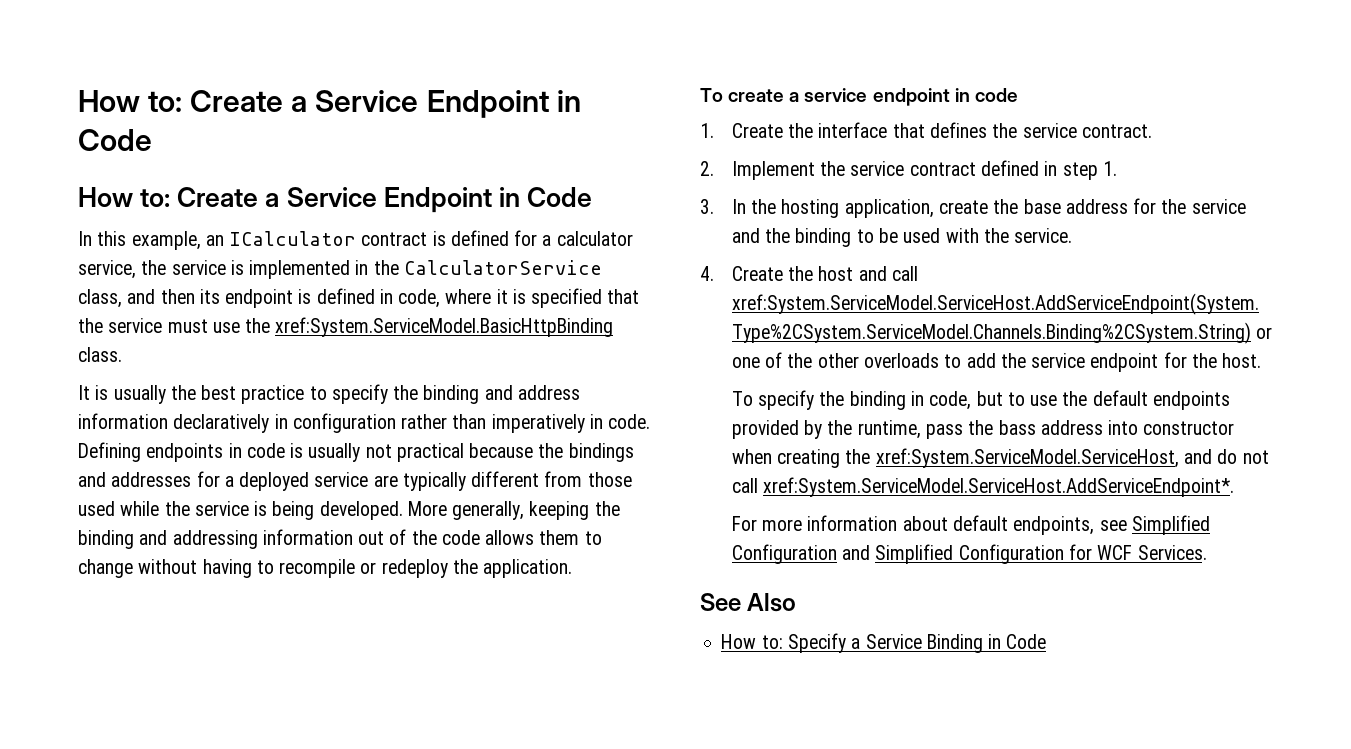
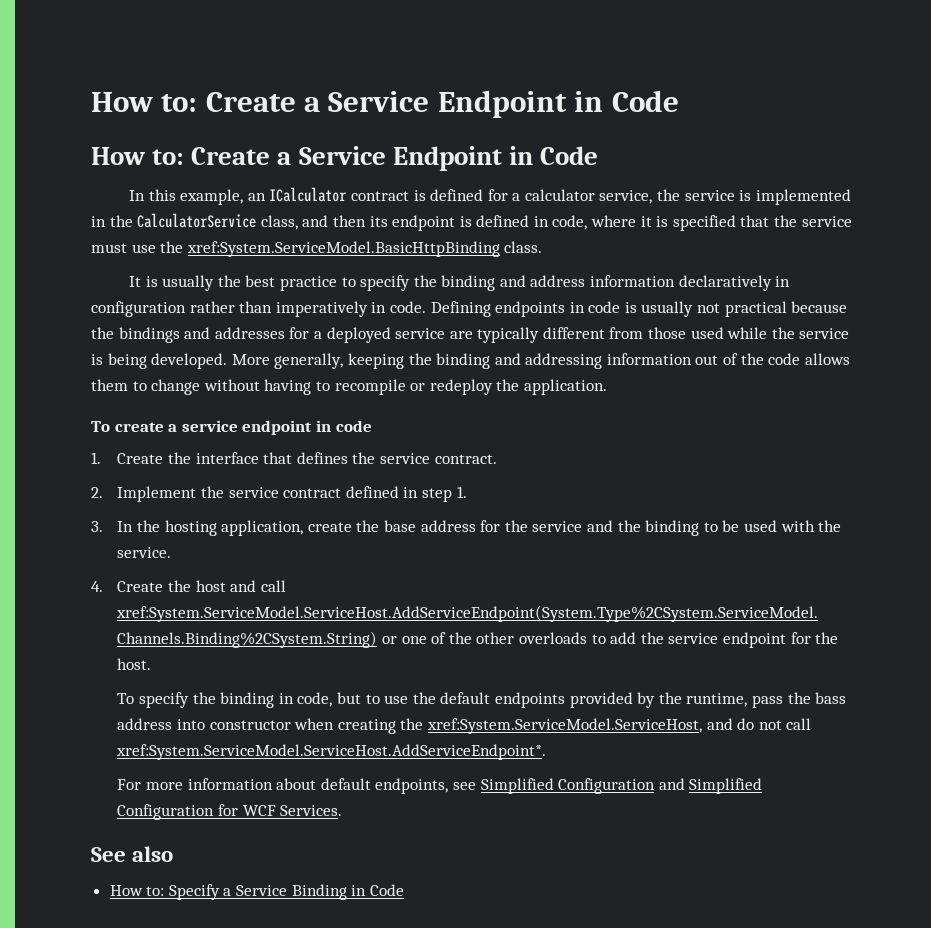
[747,593,797,612] Also -> [132,846,174,862] also

